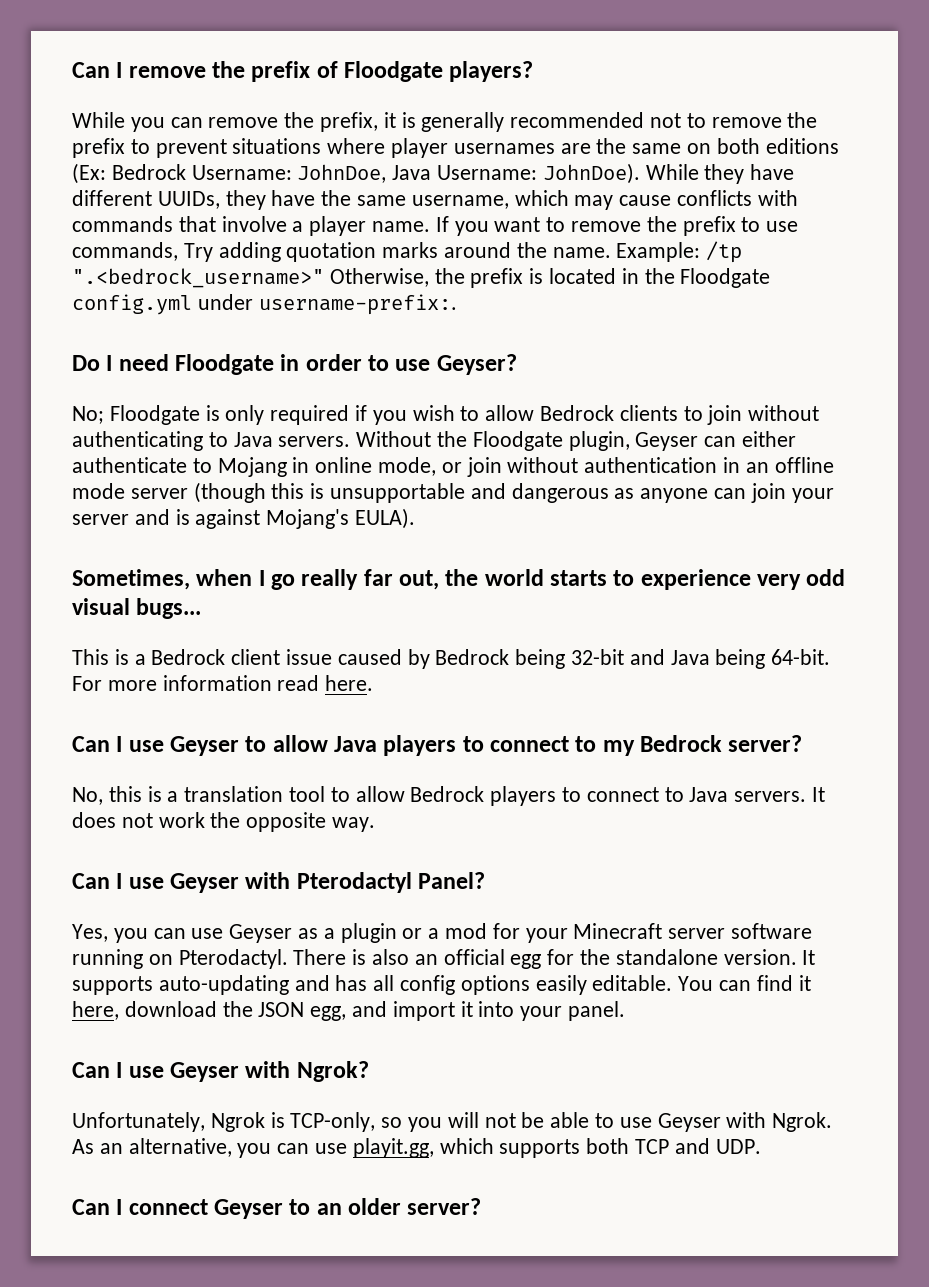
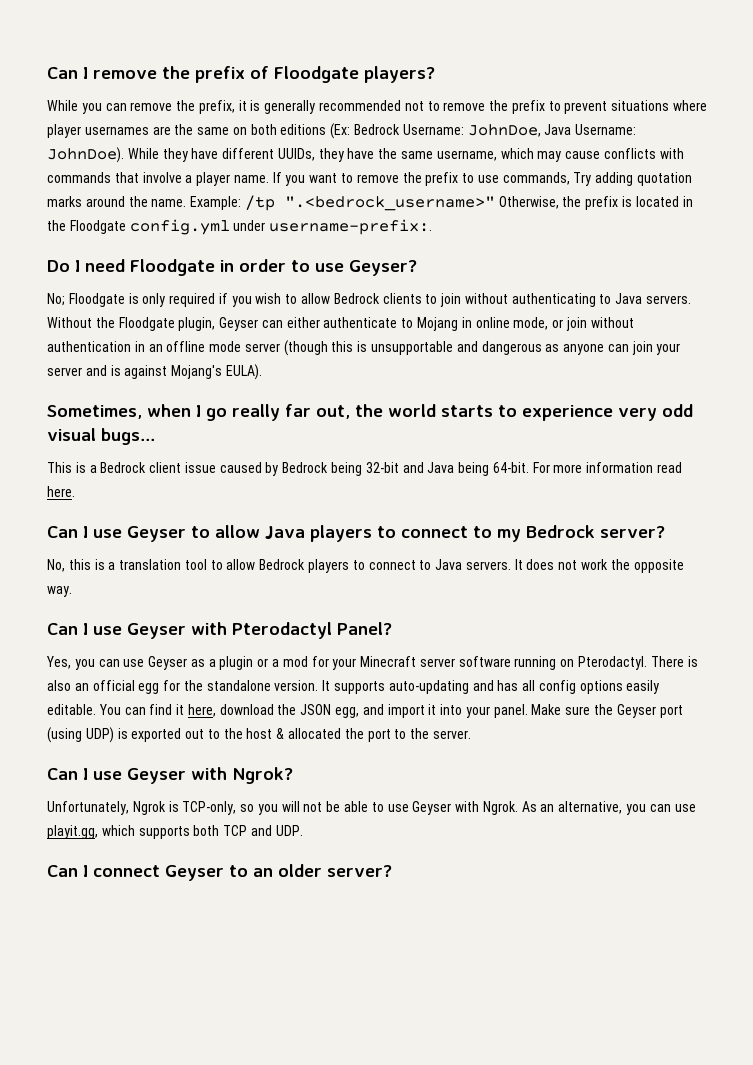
(626, 1011) none -> [531,704,683,718] [47,727,471,743] Make sure the Geyser port (using UDP) is exported out to the host & allocated the port to the server.

